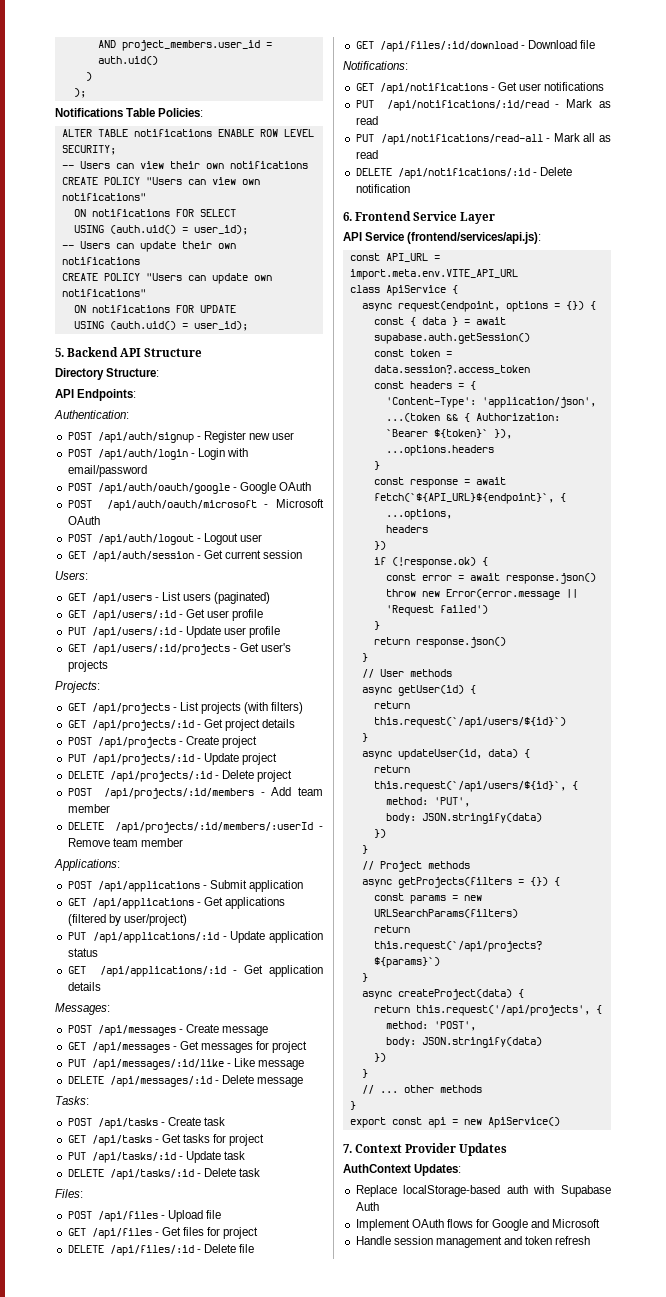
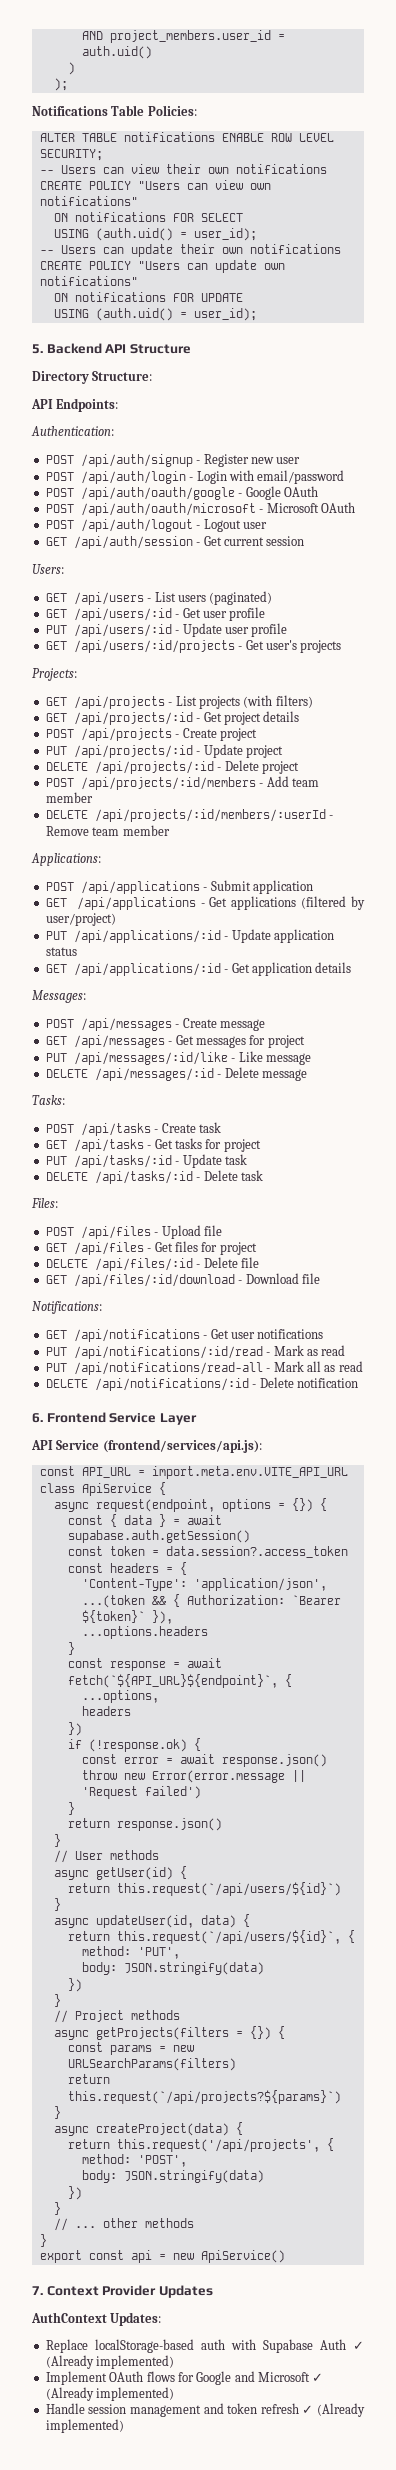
(379, 1206) none -> [353,2341,364,2350] [45,2355,175,2369] ✓ (Already implemented)
(601, 1223) none -> [312,2373,324,2382] [45,2387,175,2401] ✓ (Already implemented)
(591, 1240) none -> [302,2403,365,2417] [45,2419,124,2433] ✓ (Already implemented)

